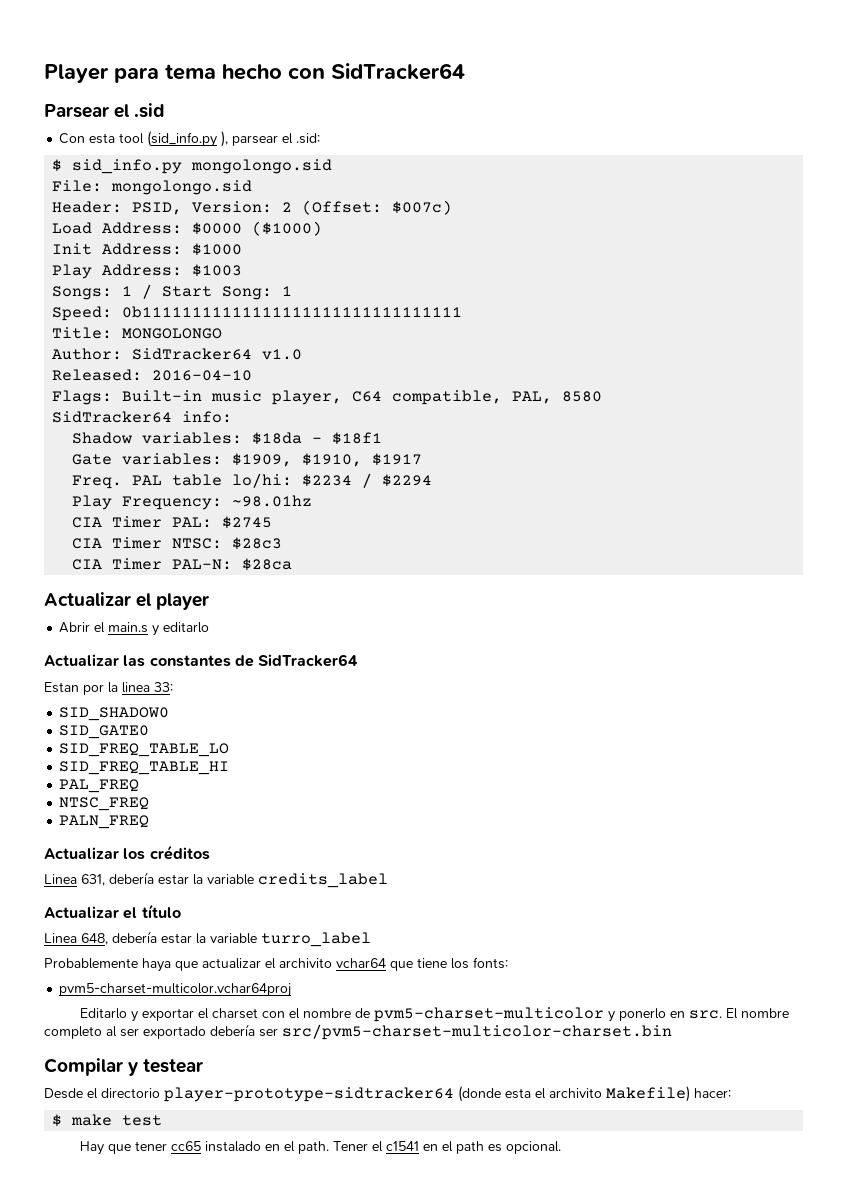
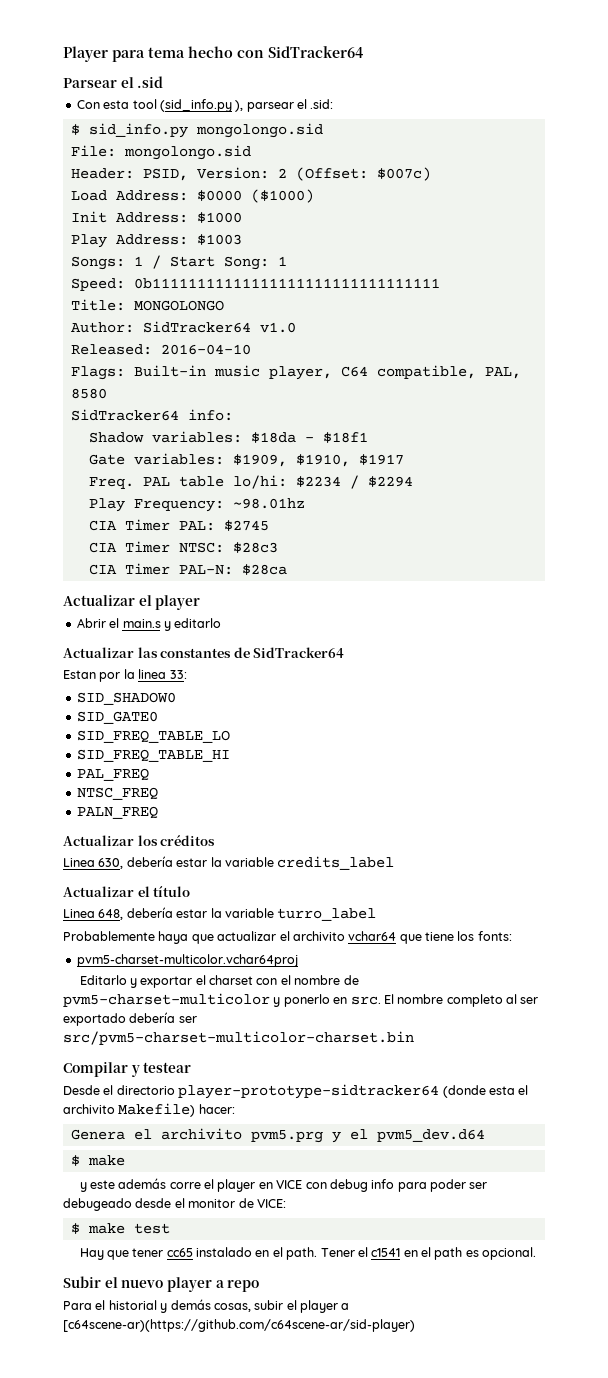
[81,874,105,886] 631, -> [98,858,124,869] 630,
(731, 1093) none -> [70,1128,485,1143] [70,1155,125,1166] [79,1178,488,1192] [63,1198,286,1211] // Genera el archivito pvm5.prg y el pvm5_dev.d64 // $ make // y este además corre el player en VICE con debug info para poder ser debugeado desde el monitor de VICE:
(561, 1147) none -> [63,1276,260,1292] [63,1299,350,1313] [63,1319,415,1332] // Subir el nuevo player a repo // Para el historial y demás cosas, subir el player a [c64scene-ar)(https://github.com/c64scene-ar/sid-player)

